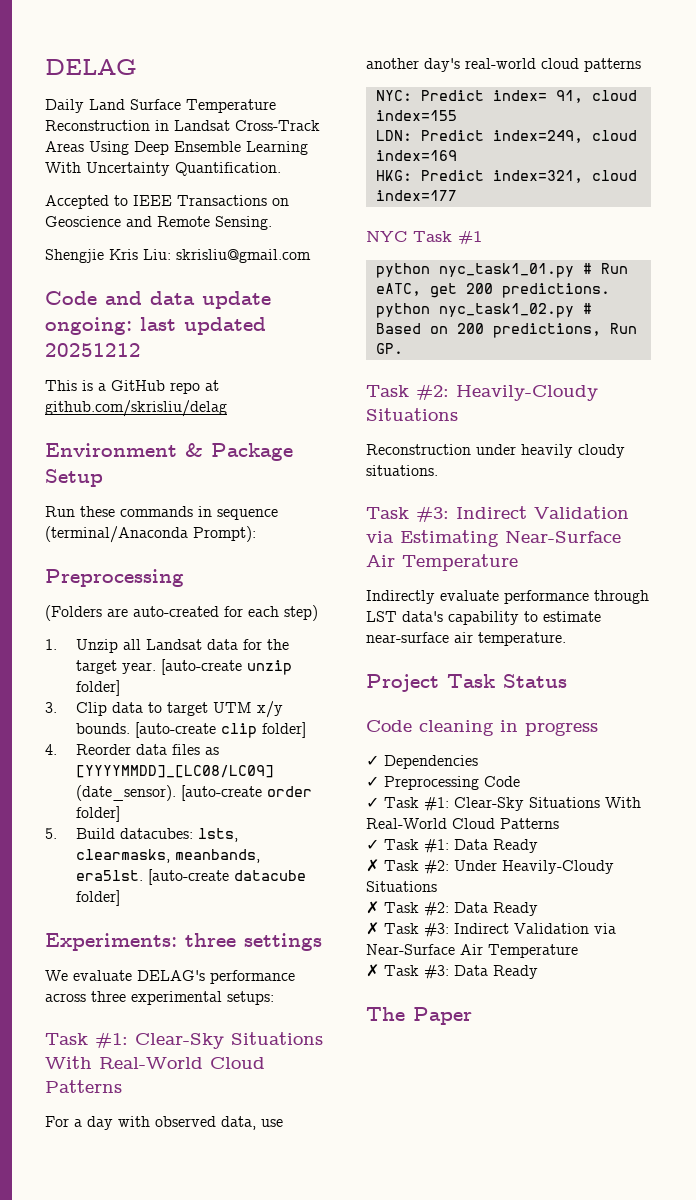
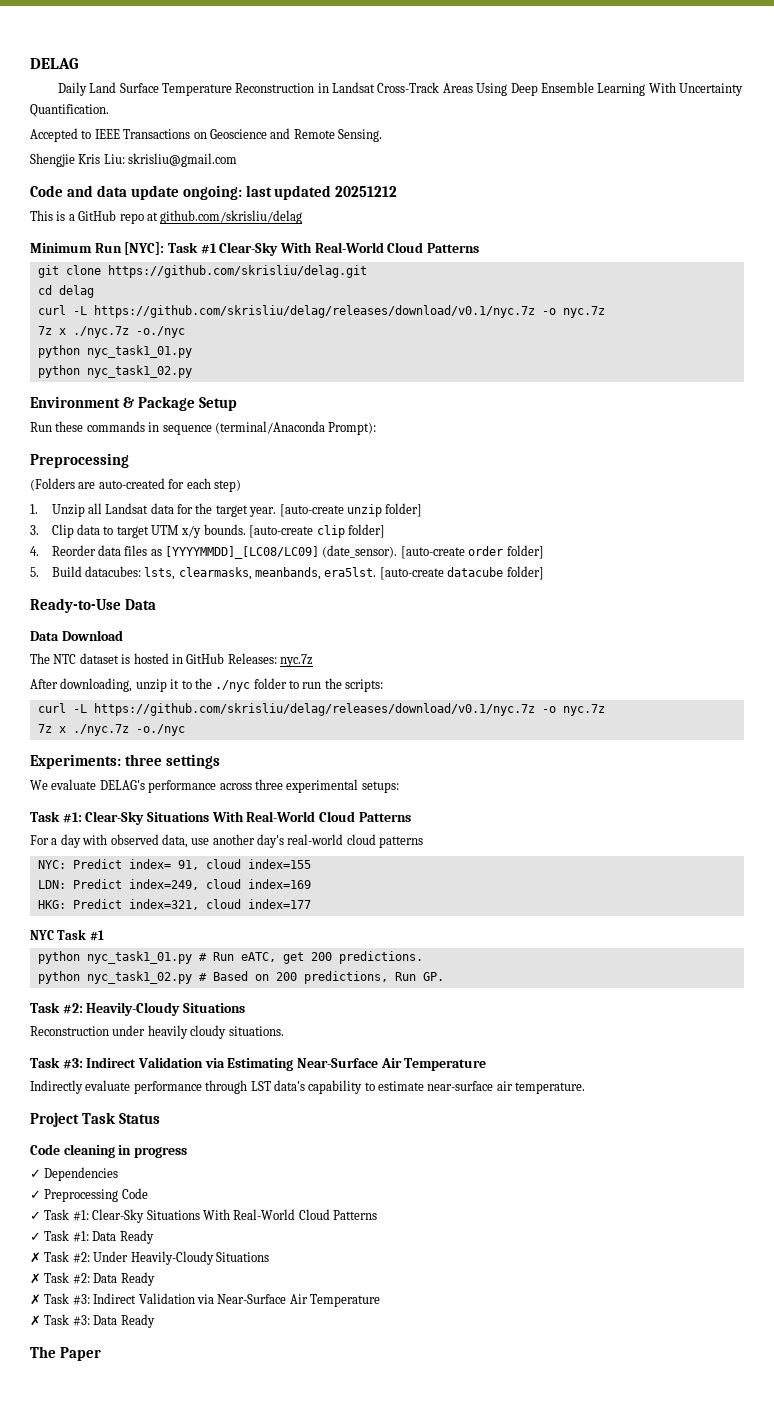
(227, 408) none -> [30,242,479,256] [37,265,367,278] [37,285,94,298] [37,305,605,318] [37,326,185,338] [37,345,192,358] [37,365,192,378] // Minimum Run [NYC]: Task #1 Clear-Sky With Real-World Cloud Patterns // git clone https://github.com/skrisliu/delag.git // cd delag // curl -L https://github.com/skrisliu/delag/releases/download/v0.1/nyc.7z -o nyc.7z // 7z x ./nyc.7z -o./nyc // python nyc_task1_01.py // python nyc_task1_02.py
(121, 898) none -> [30,598,156,613] [30,630,123,641] [30,653,313,667] [30,678,384,692] [37,703,605,716] [37,724,185,736] // Ready-to-Use Data // Data Download // The NTC dataset is hosted in GitHub Releases: nyc.7z // After downloading, unzip it to the ./nyc folder to run the scripts: // curl -L https://github.com/skrisliu/delag/releases/download/v0.1/nyc.7z -o nyc.7z // 7z x ./nyc.7z -o./nyc

